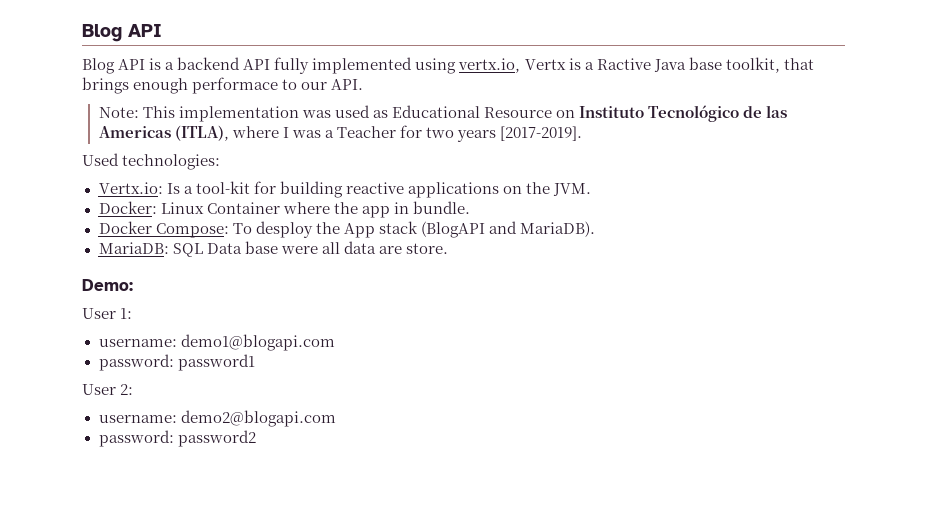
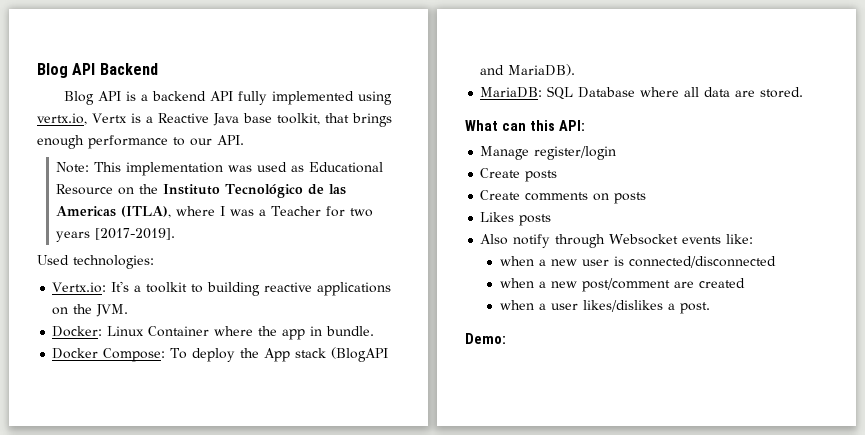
[82,24,162,42] Blog API -> [37,63,158,78] Blog API Backend
[596,58,651,70] Ractive -> [157,113,209,123] Reactive
[192,77,279,94] performace -> [88,135,168,149] performance
(576, 114) none -> [139,184,159,194] the
[166,181,276,194] Is a tool-kit for -> [111,281,204,293] It's a toolkit to
[255,221,313,238] desploy -> [192,348,236,362] deploy
[206,241,448,254] [82,279,133,291] [82,308,133,319] [98,334,335,351] [98,354,255,371] [82,384,134,395] [98,410,336,427] [98,430,256,447] Data base were all data are store. // Demo: // User 1: // username: demo1@blogapi.com // password: password1 // User 2: // username: demo2@blogapi.com // password: password2 -> [578,87,804,98] [465,120,585,131] [480,146,617,160] [480,168,558,182] [480,190,647,204] [480,212,552,226] [480,234,754,248] [499,256,776,268] [499,278,745,292] [499,300,710,314] [465,333,506,344] Database where all data are stored. // What can this API: // Manage register/login // Create posts // Create comments on posts // Likes posts // Also notify through Websocket events like: // when a new user is connected/disconnected // when a new post/comment are created // when a user likes/dislikes a post. // Demo:

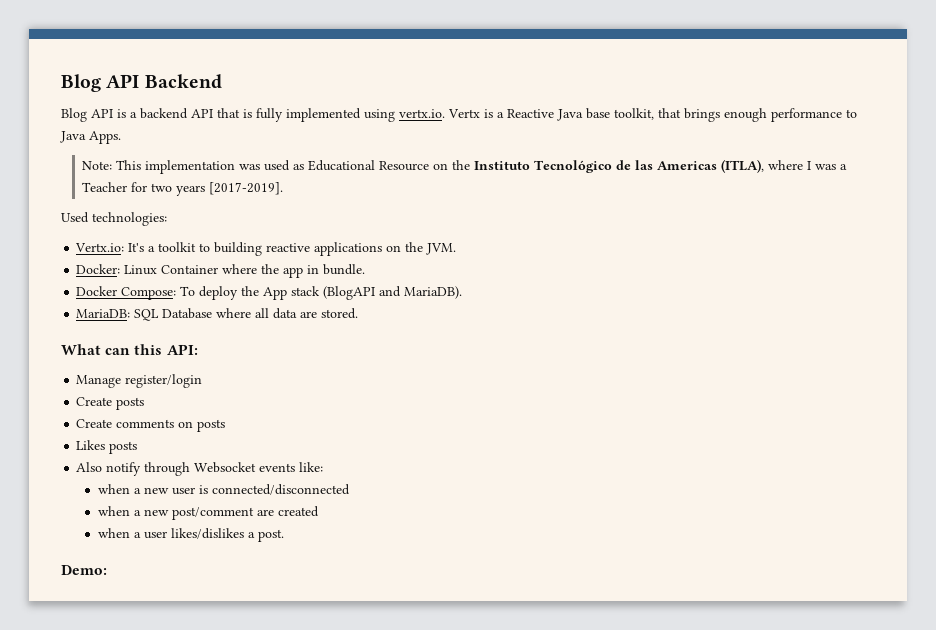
(233, 96) none -> [217,108,252,118] that is
[37,113,87,125] vertx.io, -> [399,109,445,118] vertx.io.
[190,135,244,146] our API. -> [60,131,121,144] Java Apps.

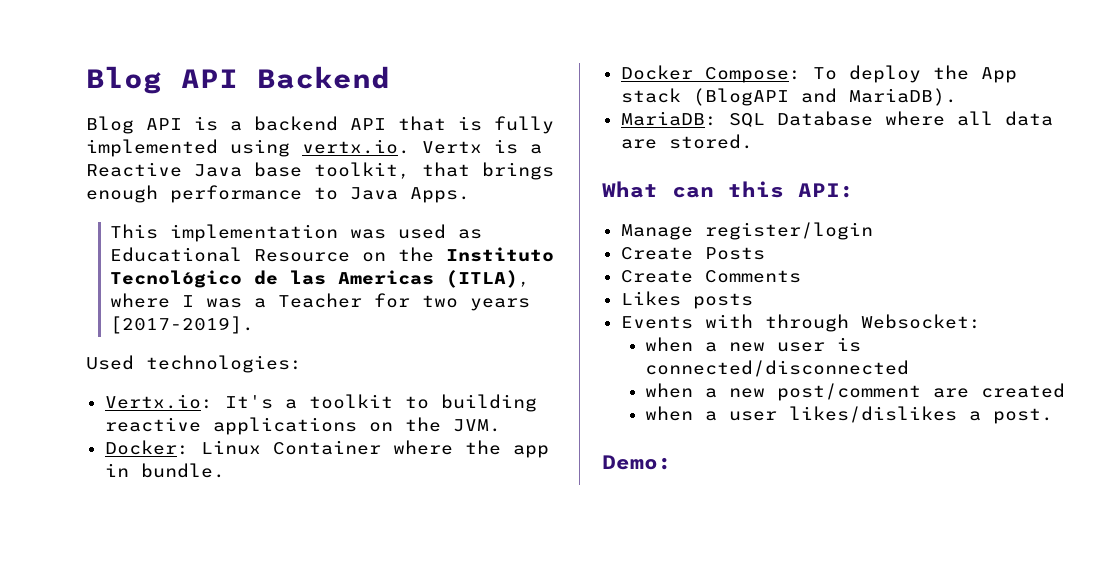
[82,161,113,170] Note: -> (470, 195) none
[116,397,145,410] [76,419,226,432] posts // Create comments on posts -> [704,247,765,260] [620,270,801,283] Posts // Create Comments
[76,462,324,476] Also notify through Websocket events like: -> [620,314,981,332] Events with through Websocket:

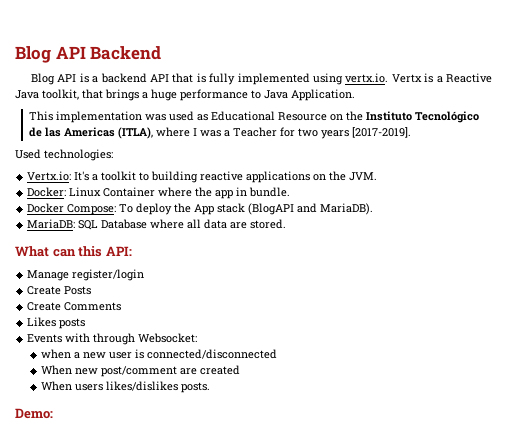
[254,162,302,177] base -> (39, 94) none
[86,185,158,203] enough -> [142,89,177,101] a huge
[410,187,470,203] Apps. -> [291,89,355,101] Application.
[644,383,717,398] when a -> [40,365,72,375] When
[644,406,1053,424] when a user likes/dislikes a post. -> [40,381,210,393] When users likes/dislikes posts.

